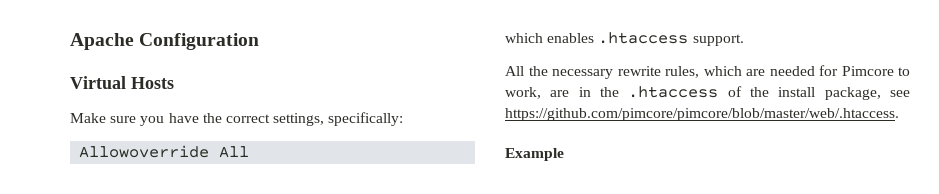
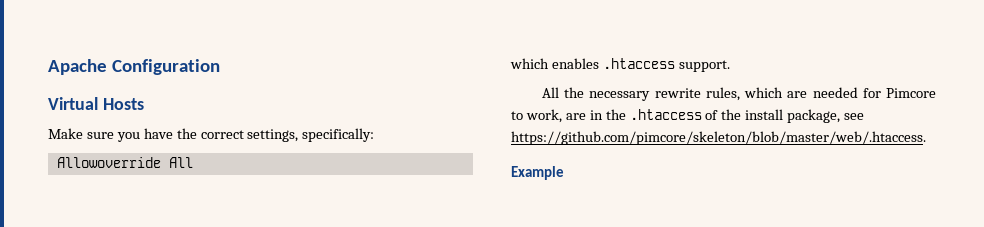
[505,108,899,121] https://github.com/pimcore/pimcore/blob/master/web/.htaccess. -> [511,131,926,145] https://github.com/pimcore/skeleton/blob/master/web/.htaccess.

